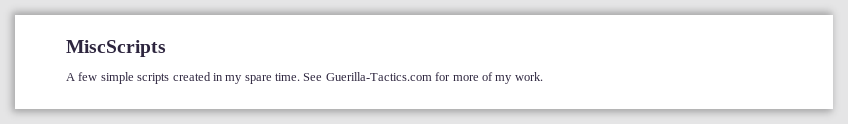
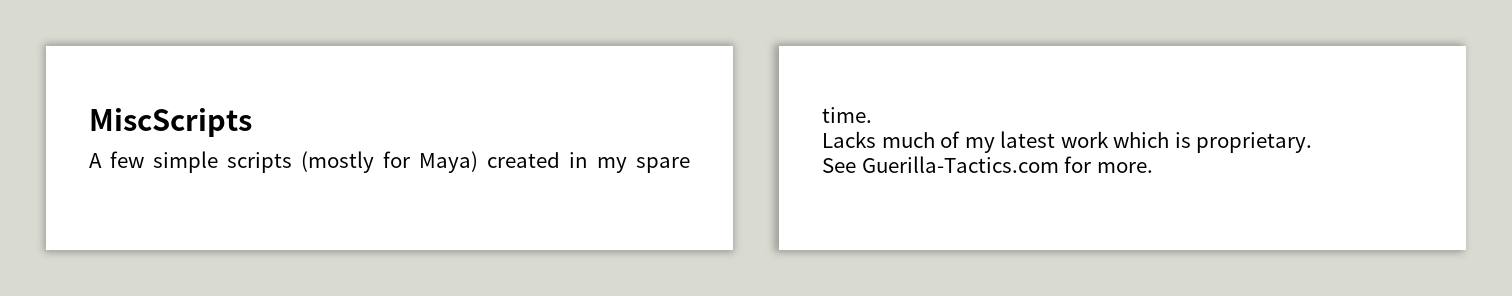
(170, 78) none -> [301,151,478,173] (mostly for Maya)
[303,72,543,84] See Guerilla-Tactics.com for more of my work. -> [822,131,1313,153] [822,156,1153,173] // Lacks much of my latest work which is proprietary. // See Guerilla-Tactics.com for more.

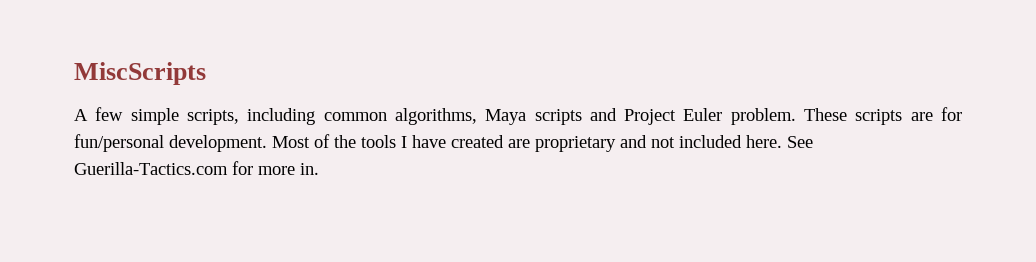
[227,151,690,173] [822,107,872,123] [822,131,1313,153] scripts (mostly for Maya) created in my spare time. // Lacks much of my latest work which is proprietary. // -> [186,107,962,125] [74,134,782,152] scripts, including common algorithms, Maya scripts and Project Euler problem. These scripts are for fun/personal development. Most of the tools I have created are proprietary and not included here.
[1096,162,1153,173] more. -> [258,163,319,175] more in.

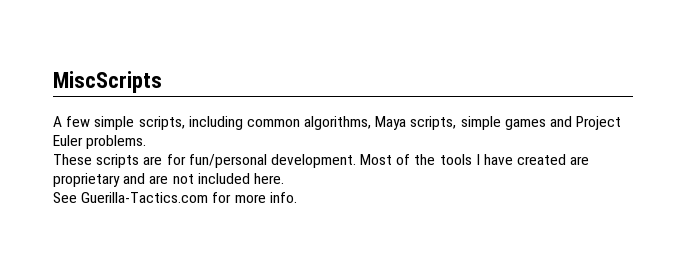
[534,109,582,125] scripts -> [410,116,546,130] scripts, simple games
[730,108,796,125] problem. -> [86,135,147,149] problems. //
(647, 141) none -> [149,175,169,184] are
(782, 141) none -> (284, 178) //
[300,163,319,175] in. -> [269,192,297,203] info.

